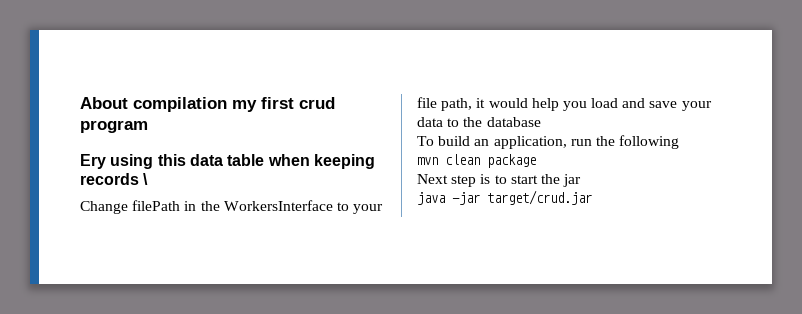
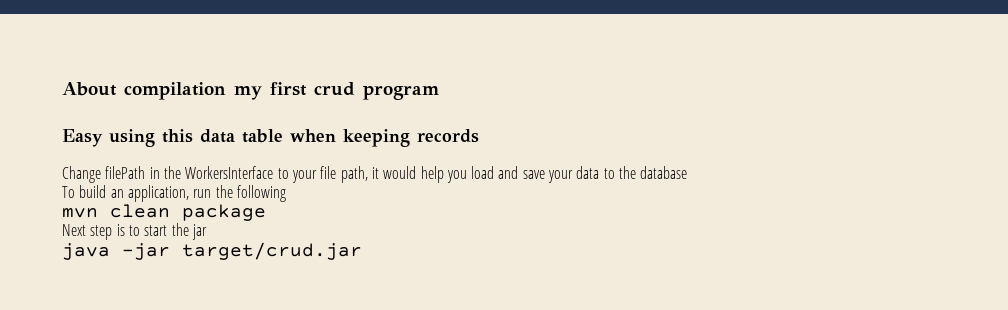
[80,154,106,169] Еry -> [62,129,103,147] Easy
[143,173,149,185] \ -> (479, 136) none

